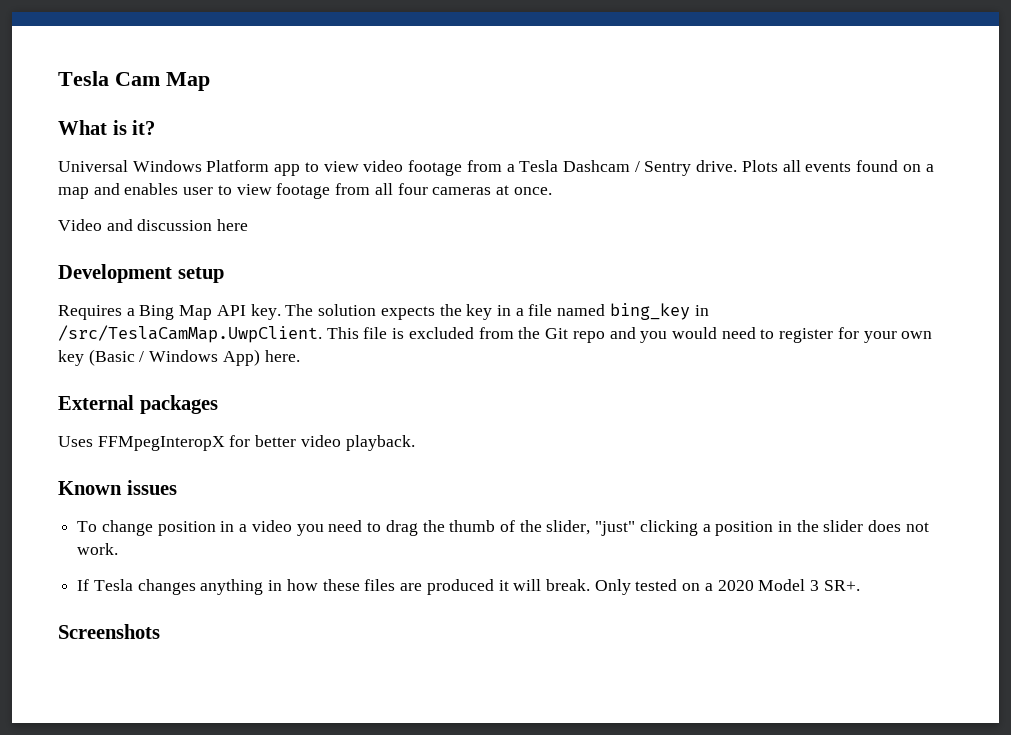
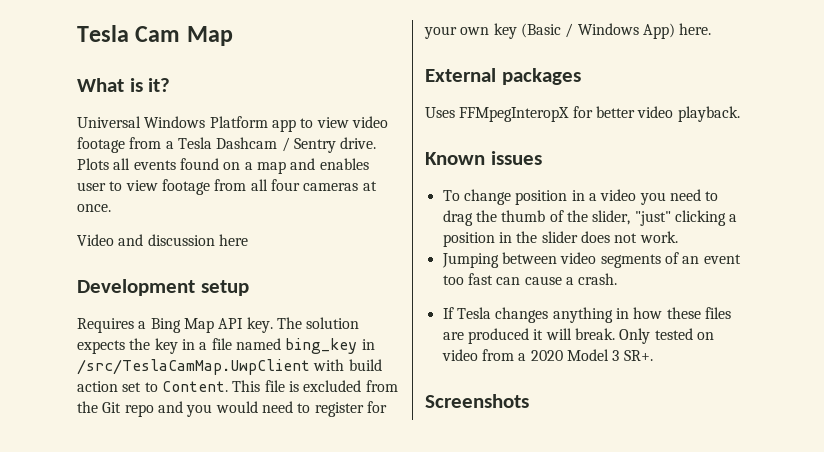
[58,325,322,343] /src/TeslaCamMap.UwpClient. -> [77,359,382,375] [77,381,228,392] /src/TeslaCamMap.UwpClient with build action set to Content.
(119, 549) none -> [441,252,741,268] [442,273,618,285] // Jumping between video segments of an event too fast can cause a crash.
(701, 587) none -> [441,349,514,361] video from

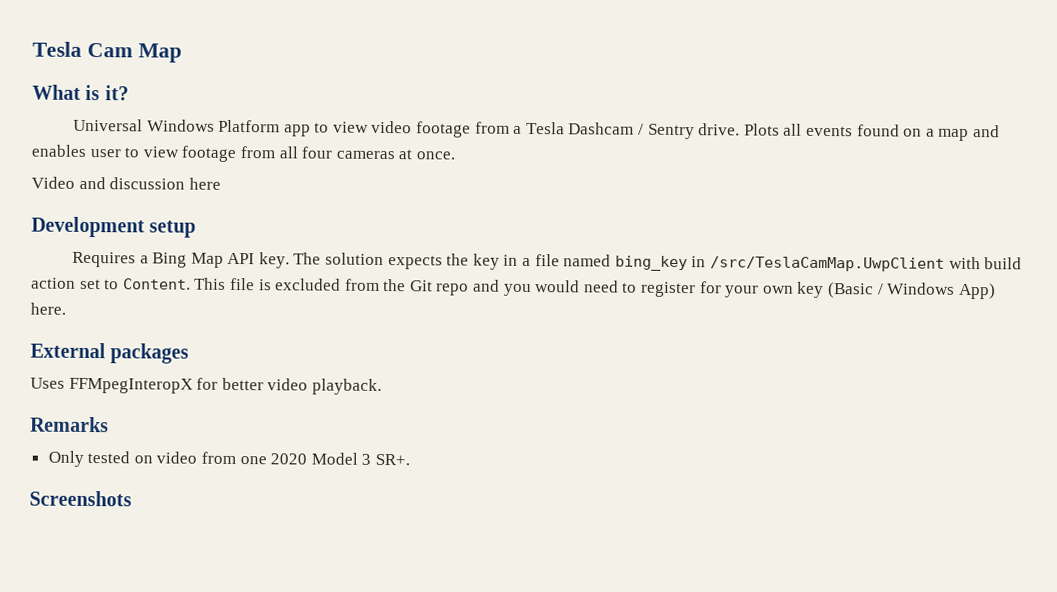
[425,151,542,165] [442,189,719,205] [442,210,738,226] [442,231,678,247] [441,252,741,268] [442,273,618,285] [442,307,731,323] [442,328,615,344] Known issues // To change position in a video you need to drag the thumb of the slider, "just" clicking a position in the slider does not work. // Jumping between video segments of an event too fast can cause a crash. // If Tesla changes anything in how these files are produced it will break. -> [30,416,109,433] Remarks //
[518,353,527,361] a -> [239,456,267,465] one

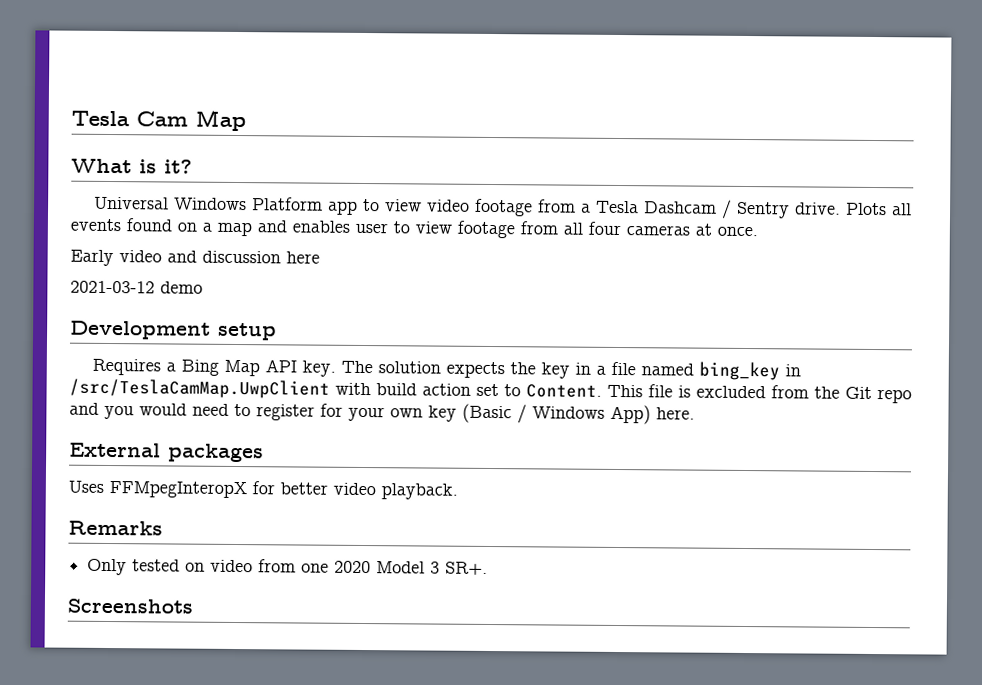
[31,176,75,189] Video -> [70,249,162,267] Early video
(221, 183) none -> [70,280,203,294] // 2021-03-12 demo

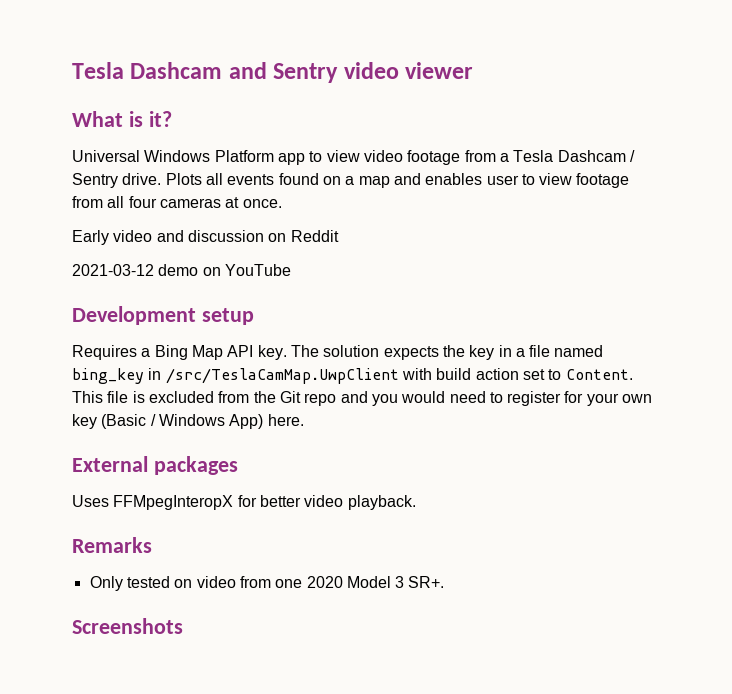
[71,109,246,132] Tesla Cam Map -> [72,62,474,83] Tesla Dashcam and Sentry video viewer
[286,251,320,264] here -> [268,230,339,242] on Reddit
(203, 287) none -> [202,264,291,276] on YouTube

